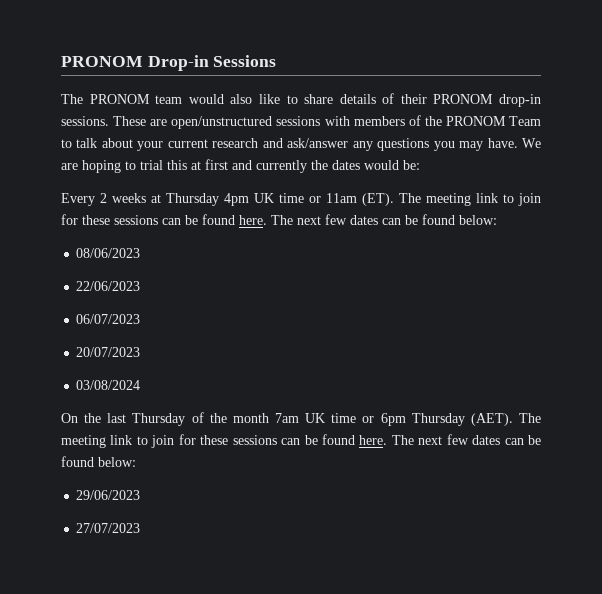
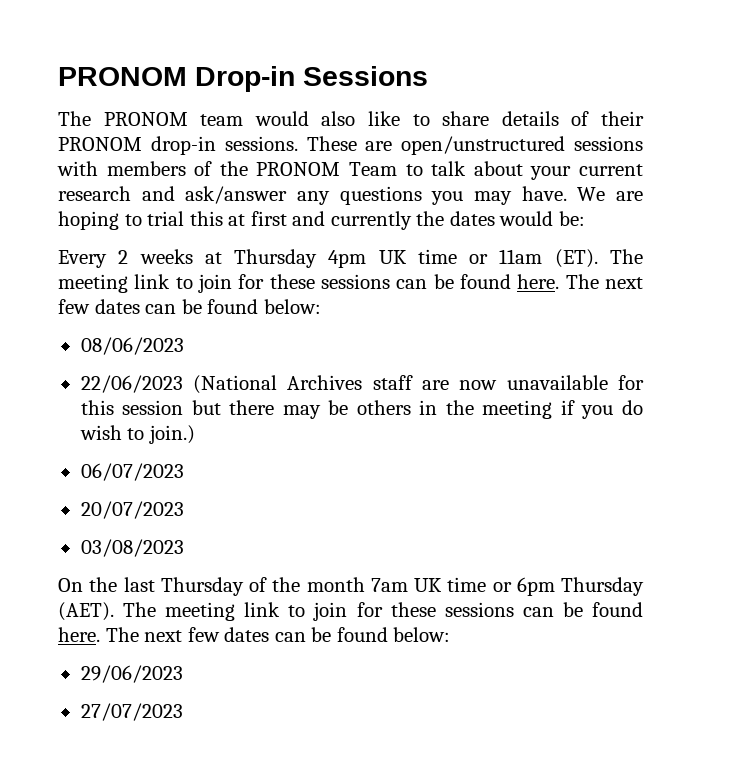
(141, 286) none -> [192,375,645,394] [80,400,644,419] [79,425,195,444] (National Archives staff are now unavailable for this session but there may be others in the meeting if you do wish to join.)
[76,380,141,390] 03/08/2024 -> [80,539,184,557] 03/08/2023

